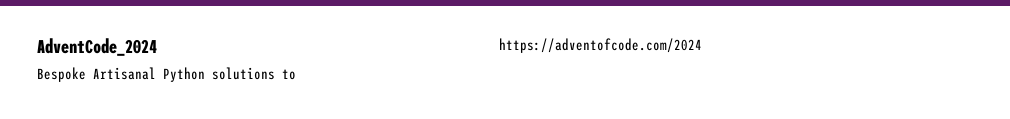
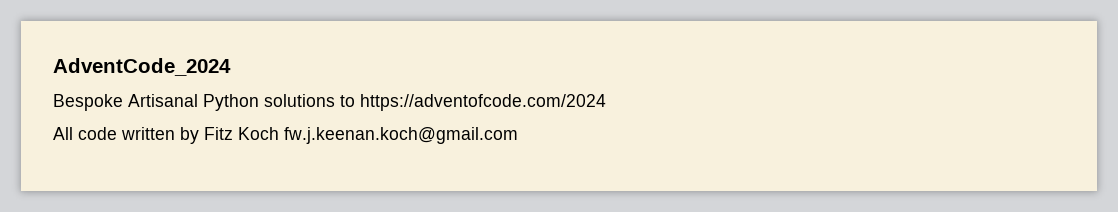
(702, 45) none -> [53,127,518,144] // All code written by Fitz Koch fw.j.keenan.koch@gmail.com

